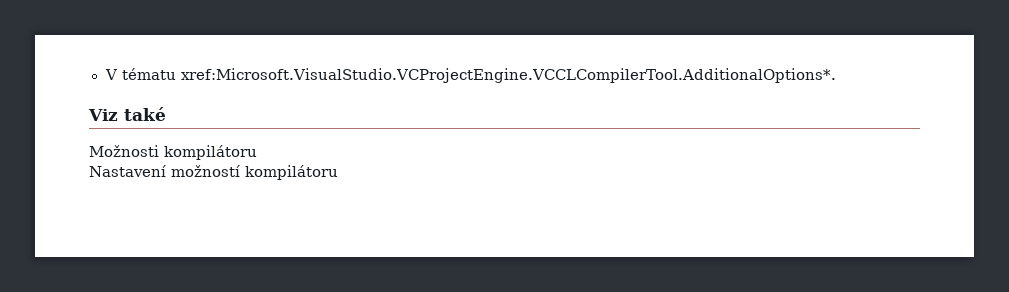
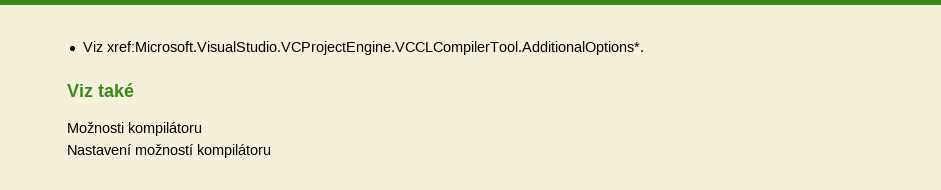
[104,68,176,80] V tématu -> [82,41,103,52] Viz

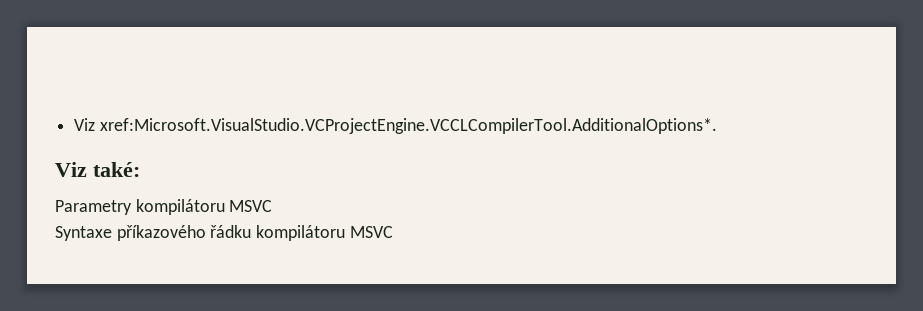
[98,83,134,97] [67,122,202,136] [67,144,271,158] také // Možnosti kompilátoru // Nastavení možností kompilátoru -> [93,162,140,177] [55,199,273,215] [55,225,393,241] také: // Parametry kompilátoru MSVC // Syntaxe příkazového řádku kompilátoru MSVC

